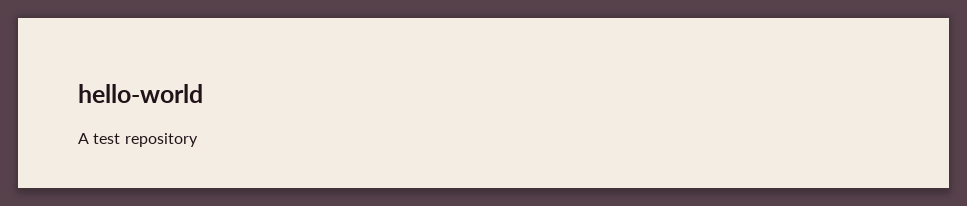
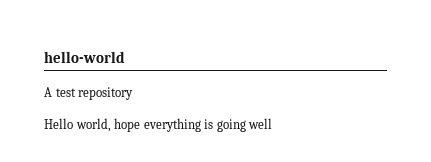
(198, 140) none -> [44,118,273,132] // Hello world, hope everything is going well

